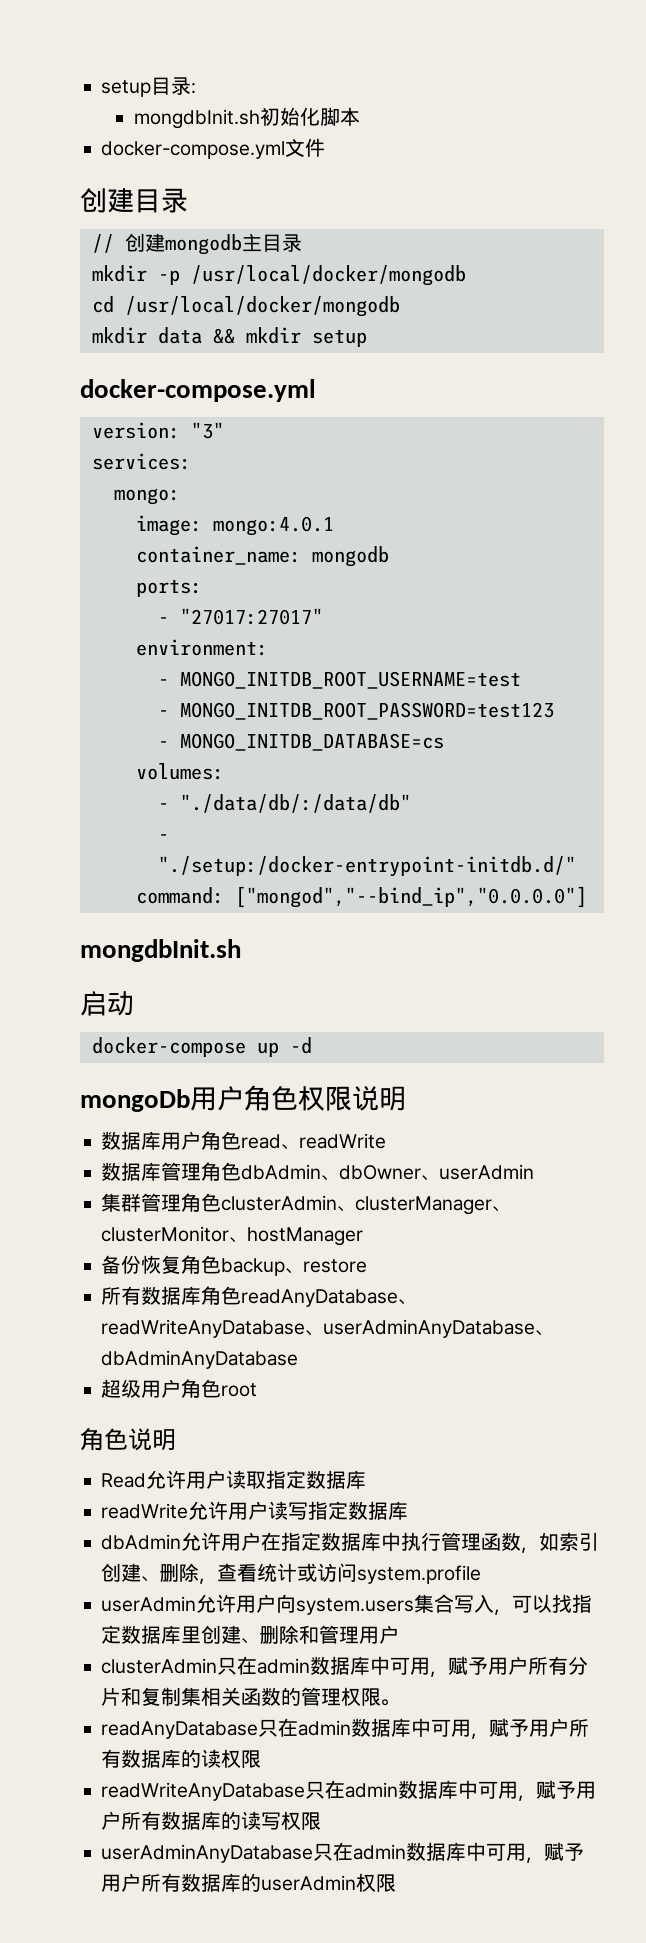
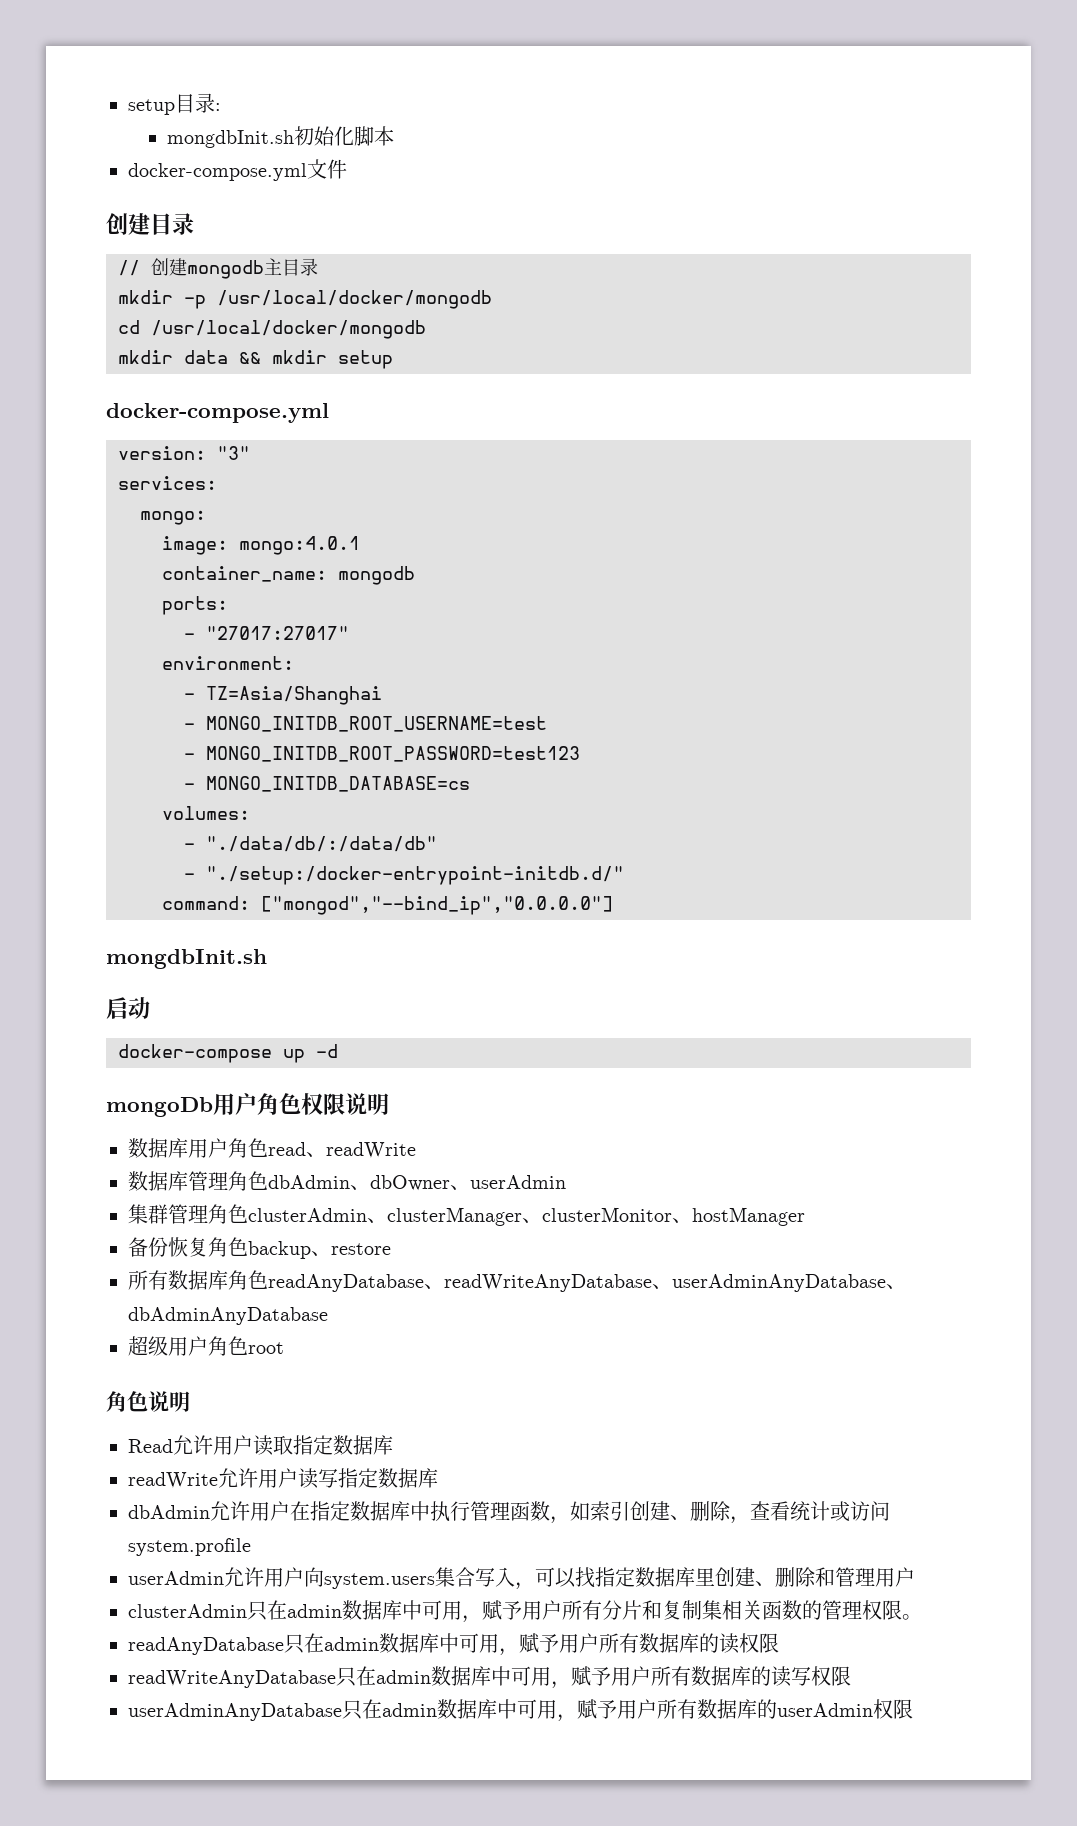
(268, 647) none -> [184,686,382,705] // - TZ=Asia/Shanghai

